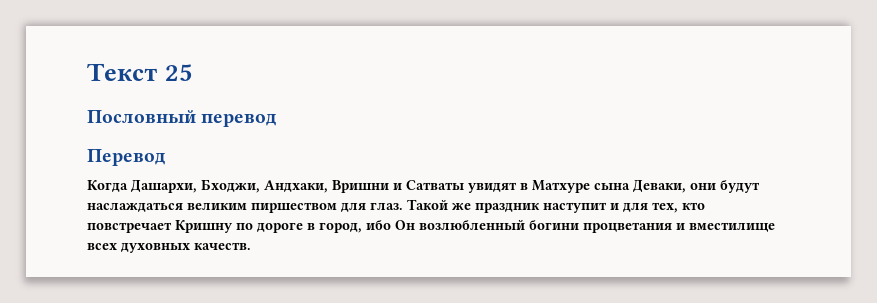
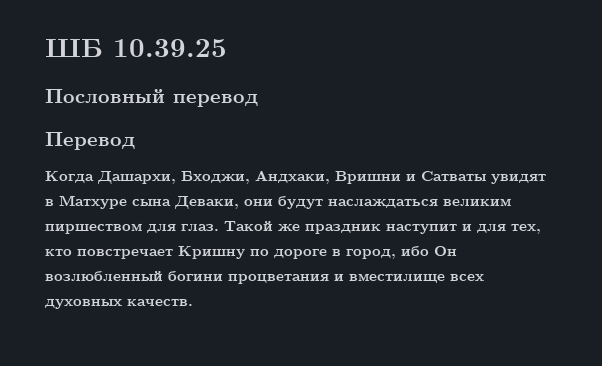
[87,63,194,81] Текст 25 -> [45,39,227,57] ШБ 10.39.25

